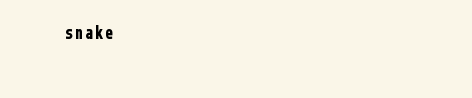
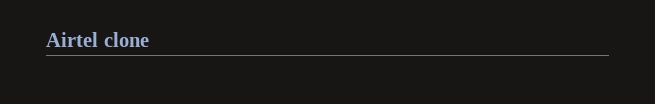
[64,25,114,39] snake -> [46,32,149,47] Airtel clone

